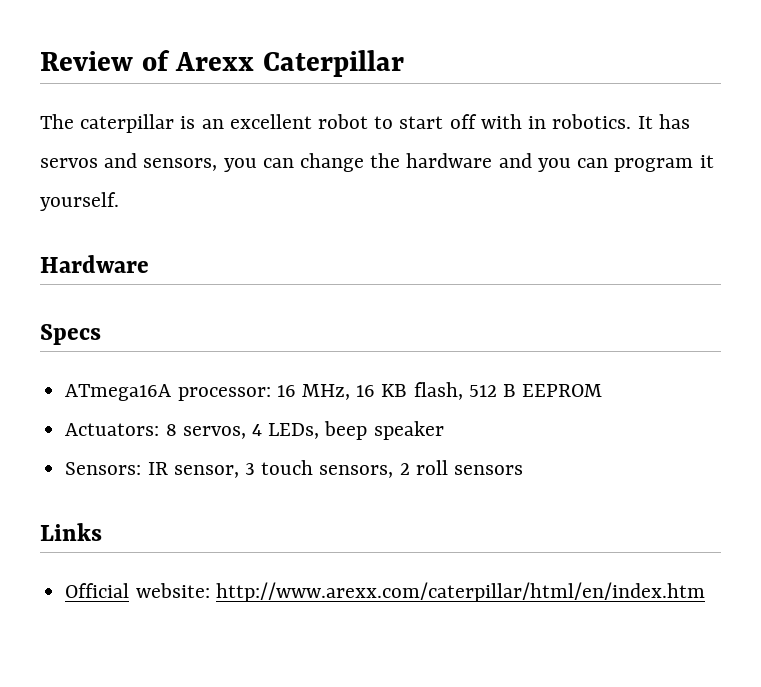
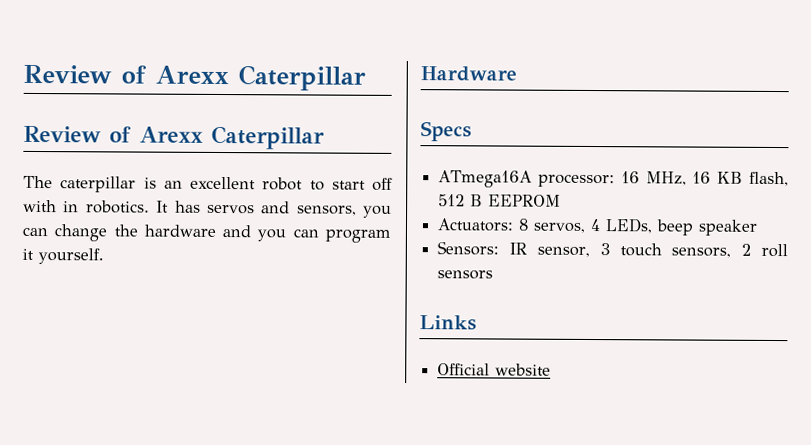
[40,50,404,77] Review of Arexx Caterpillar -> [23,64,366,91] [23,125,325,150] Review of Arexx Caterpillar // Review of Arexx Caterpillar
[135,582,705,602] website: http://www.arexx.com/caterpillar/html/en/index.htm -> [495,363,552,376] website

